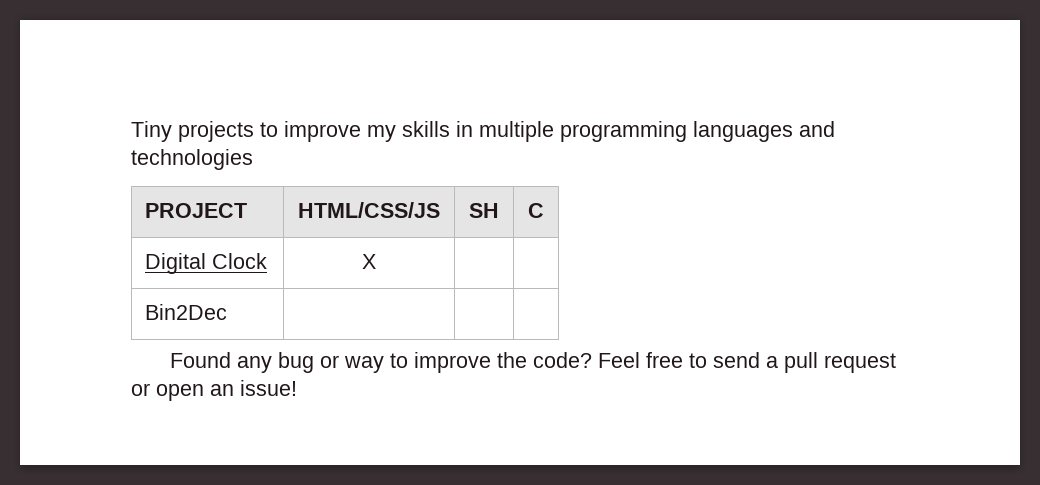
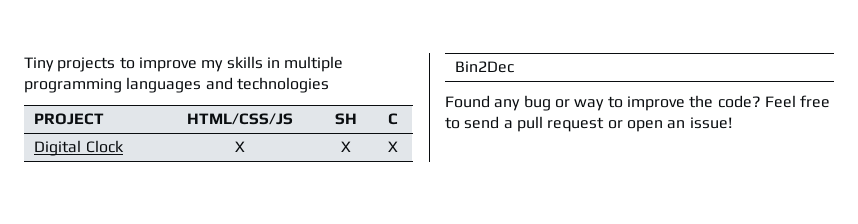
(376, 261) | -> [340,141,351,152] [387,141,398,152] X | X

